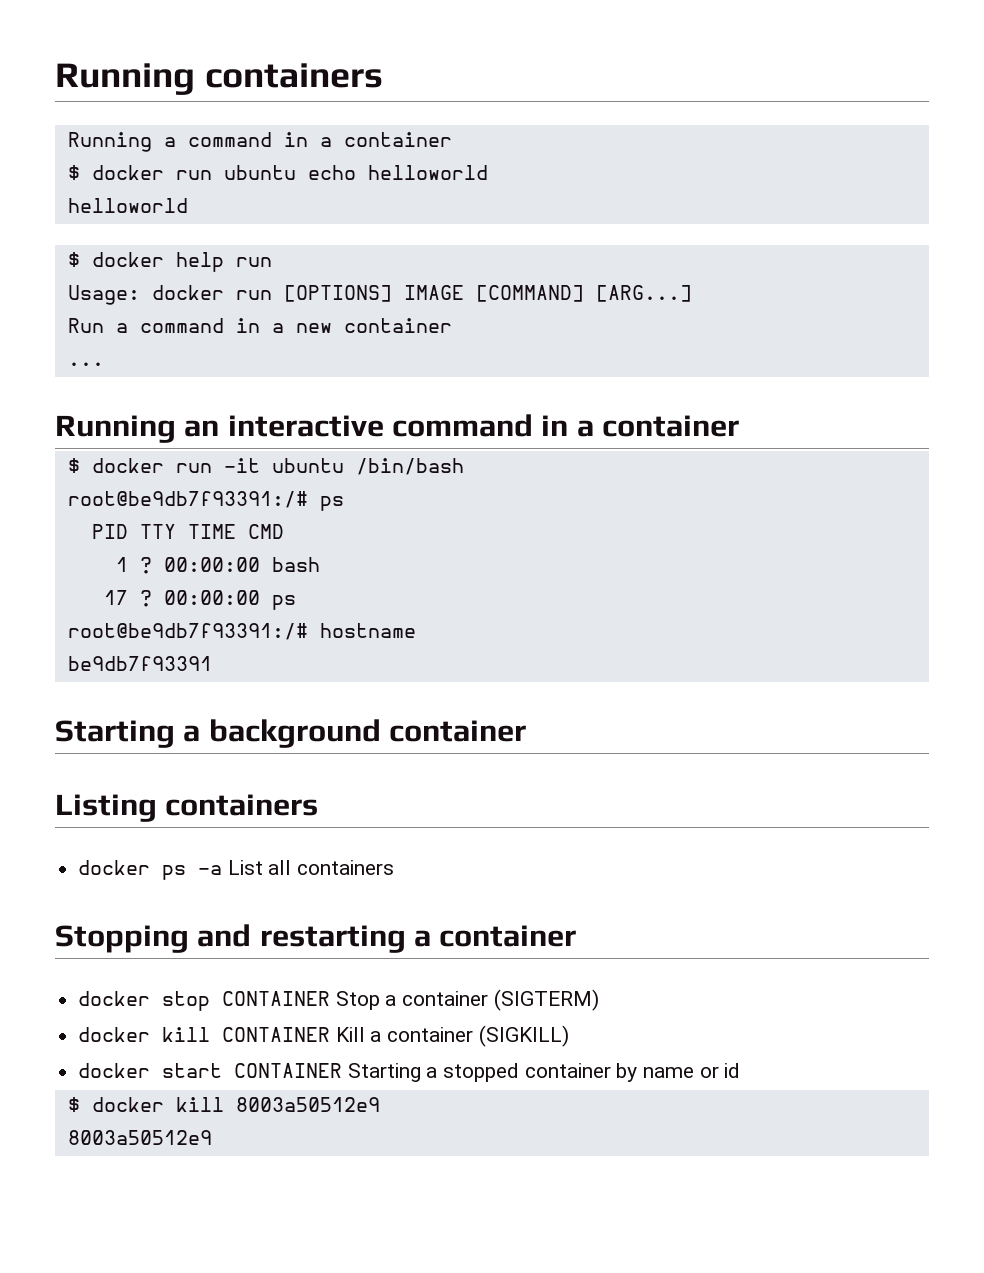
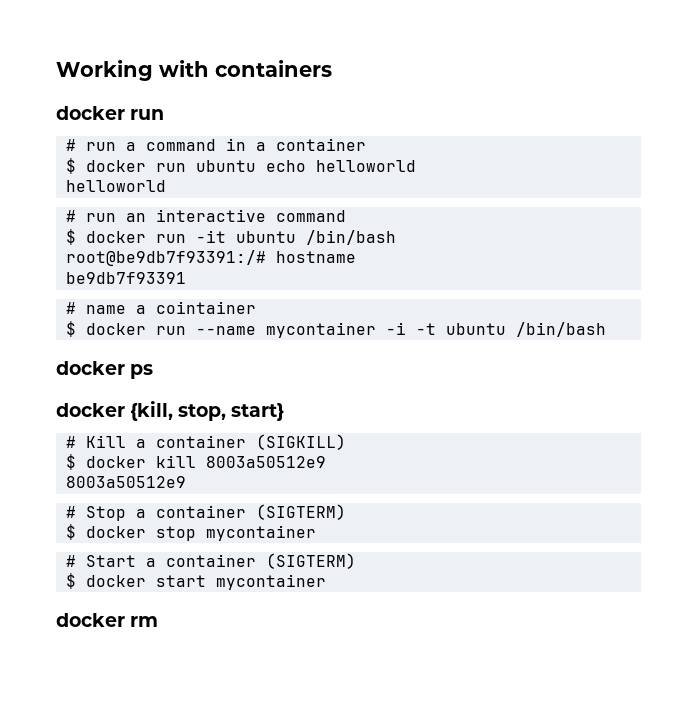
[55,63,383,95] [67,132,152,152] Running containers // Running -> [56,60,332,81] [56,106,165,120] [65,139,116,151] Working with containers // docker run // # run
[67,252,272,272] [67,285,692,305] [67,318,452,333] [67,362,104,366] [55,415,176,443] $ docker help run // Usage: docker run [OPTIONS] IMAGE [COMMAND] [ARG...] // Run a command in a new container // ... // Running -> [65,210,116,222] # run
[541,415,740,437] in a container -> (346, 216) none
[319,496,344,511] [91,524,284,539] [115,557,320,574] [103,590,296,610] [67,623,416,640] [67,656,212,671] [55,719,527,748] [55,794,319,822] [78,860,395,880] [55,924,577,953] [78,989,599,1011] [78,1025,569,1047] [78,1063,741,1082] ps // PID TTY TIME CMD // 1 ? 00:00:00 bash // 17 ? 00:00:00 ps // root@be9db7f93391:/# hostname // be9db7f93391 // Starting a background container // Listing containers // docker ps -a List all containers // Stopping and restarting a container // docker stop CONTAINER Stop a container (SIGTERM) // docker kill CONTAINER Kill a container (SIGKILL) // docker start CONTAINER Starting a stopped container by name or id -> [275,251,356,263] [65,272,186,284] [65,301,256,314] [65,321,606,338] [56,361,154,379] [56,401,285,421] [65,434,346,450] hostname // be9db7f93391 // # name a cointainer // $ docker run --name mycontainer -i -t ubuntu /bin/bash // docker ps // docker {kill, stop, start} // # Kill a container (SIGKILL)
(212, 1137) none -> [65,504,346,521] [65,524,316,541] [65,553,356,569] [65,573,326,590] [56,613,159,627] // # Stop a container (SIGTERM) // $ docker stop mycontainer // # Start a container (SIGTERM) // $ docker start mycontainer // docker rm

